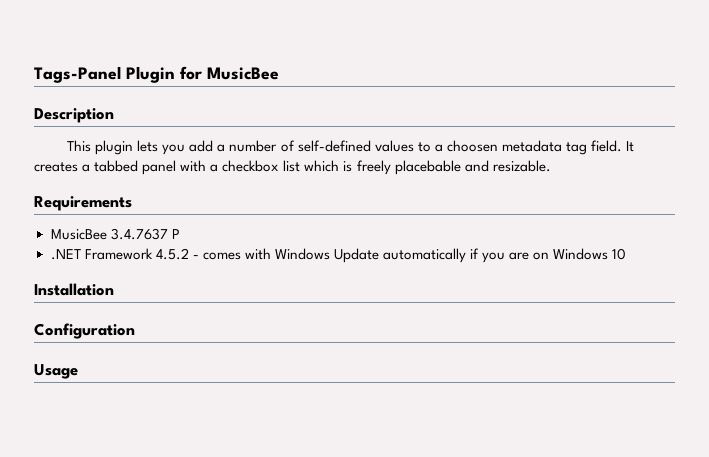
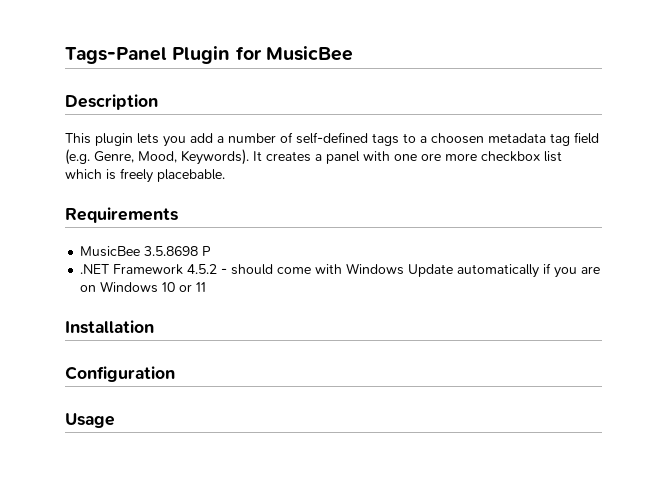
[374,140,414,152] values -> [372,133,399,146] tags
[590,140,622,152] field. -> [574,132,599,144] [65,149,249,165] field (e.g. Genre, Mood, Keywords).
[94,160,139,172] tabbed -> (322, 157) none
[210,164,219,172] a -> [394,153,477,161] one ore more
[394,160,551,175] placebable and resizable. -> [157,169,225,182] placebable.
[110,228,168,240] 3.4.7637 -> [144,246,199,256] 3.5.8698
[202,252,241,260] comes -> [231,264,312,275] should come
(627, 254) none -> [179,282,207,292] or 11

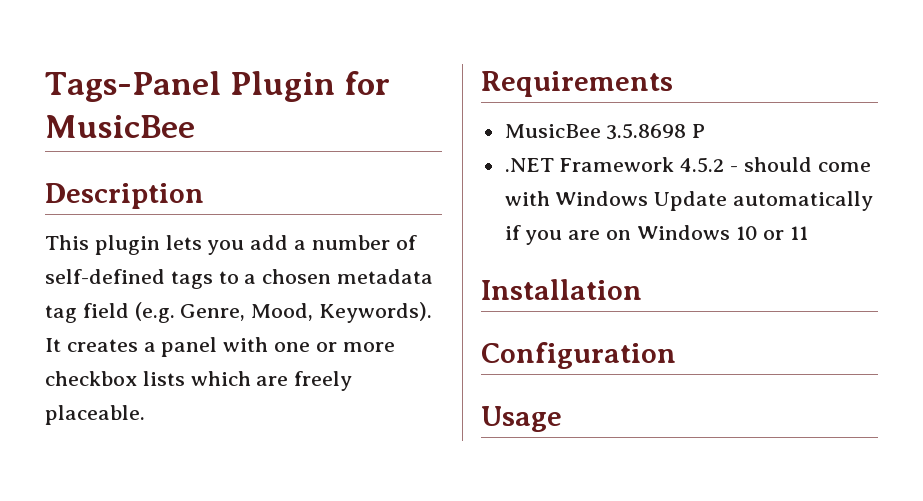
[431,133,484,144] choosen -> [262,269,332,284] chosen
[421,153,441,161] ore -> [315,342,337,352] or
[544,151,562,162] [65,168,225,183] list which is freely placebable. -> [142,371,353,391] [45,405,145,425] lists which are freely placeable.

